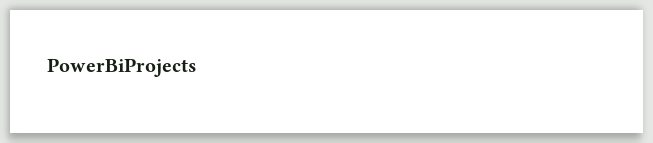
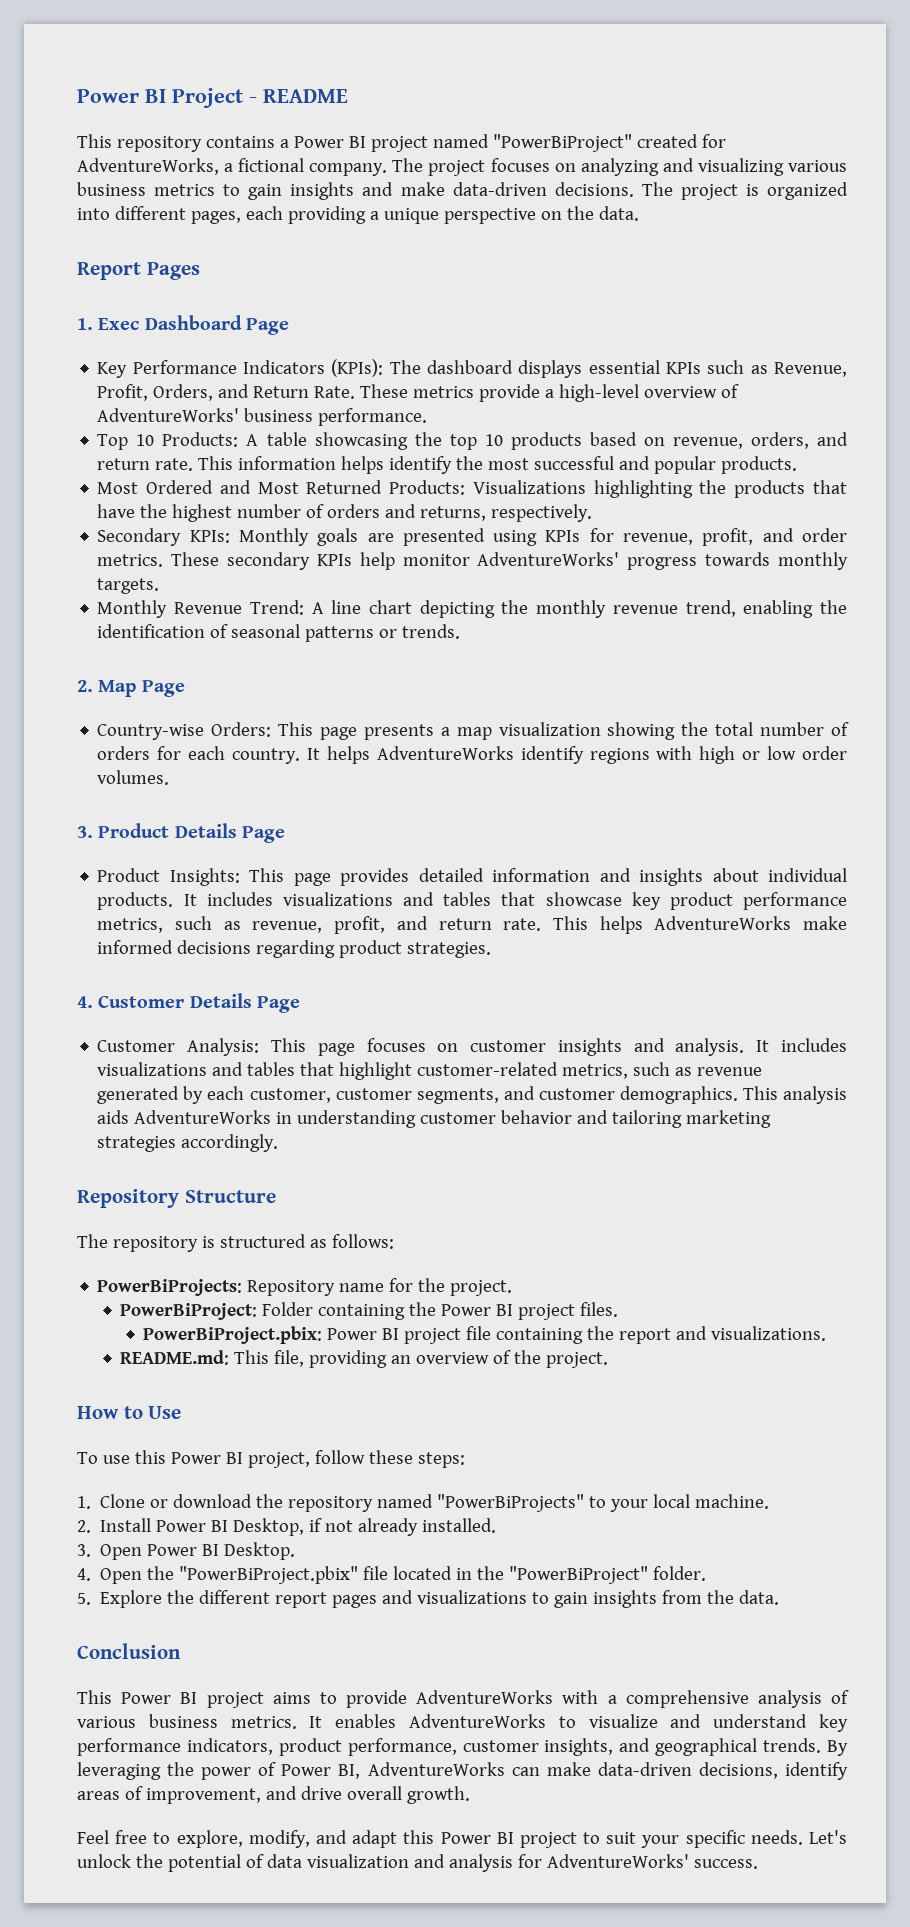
[47,58,197,77] PowerBiProjects -> [77,88,348,108] [77,134,726,152] [77,158,847,176] [77,182,848,200] [77,206,639,224] [77,262,200,280] [77,315,289,335] [97,359,847,378] [97,384,740,402] [97,408,428,426] [97,432,848,450] [97,456,798,474] [97,480,847,498] [97,504,593,522] [97,528,847,546] [97,552,848,570] [97,578,160,594] [97,600,847,618] [97,624,461,642] [77,680,185,697] [97,722,850,740] [97,746,848,764] [97,770,170,785] [77,823,285,843] [97,868,847,886] [97,892,847,910] [97,916,848,934] [97,940,492,958] [77,993,300,1013] [97,1038,847,1056] [97,1062,763,1080] [97,1086,847,1104] [97,1110,772,1128] [97,1134,279,1152] [77,1189,276,1208] [77,1234,394,1252] [97,1278,513,1296] [120,1302,619,1320] [143,1326,827,1344] [120,1350,609,1368] [77,1406,182,1419] [77,1450,465,1468] [77,1494,770,1512] [77,1518,497,1536] [77,1542,296,1560] [77,1566,707,1584] [77,1590,780,1608] [77,1643,181,1659] [77,1690,849,1708] [77,1714,848,1732] [77,1738,848,1756] [77,1762,848,1780] [77,1786,470,1804] [77,1830,847,1848] [77,1854,758,1872] Power BI Project - README // This repository contains a Power BI project named "PowerBiProject" created for AdventureWorks, a fictional company. The project focuses on analyzing and visualizing various business metrics to gain insights and make data-driven decisions. The project is organized into different pages, each providing a unique perspective on the data. // Report Pages // 1. Exec Dashboard Page // Key Performance Indicators (KPIs): The dashboard displays essential KPIs such as Revenue, Profit, Orders, and Return Rate. These metrics provide a high-level overview of AdventureWorks' business performance. // Top 10 Products: A table showcasing the top 10 products based on revenue, orders, and return rate. This information helps identify the most successful and popular products. // Most Ordered and Most Returned Products: Visualizations highlighting the products that have the highest number of orders and returns, respectively. // Secondary KPIs: Monthly goals are presented using KPIs for revenue, profit, and order metrics. These secondary KPIs help monitor AdventureWorks' progress towards monthly targets. // Monthly Revenue Trend: A line chart depicting the monthly revenue trend, enabling the identification of seasonal patterns or trends. // 2. Map Page // Country-wise Orders: This page presents a map visualization showing the total number of orders for each country. It helps AdventureWorks identify regions with high or low order volumes. // 3. Product Details Page // Product Insights: This page provides detailed information and insights about individual products. It includes visualizations and tables that showcase key product performance metrics, such as revenue, profit, and return rate. This helps AdventureWorks make informed decisions regarding product strategies. // 4. Customer Details Page // Customer Analysis: This page focuses on customer insights and analysis. It includes visualizations and tables that highlight customer-related metrics, such as revenue generated by each customer, customer segments, and customer demographics. This analysis aids AdventureWorks in understanding customer behavior and tailoring marketing strategies accordingly. // Repository Structure // The repository is structured as follows: // PowerBiProjects: Repository name for the project. // PowerBiProject: Folder containing the Power BI project files. // PowerBiProject.pbix: Power BI project file containing the report and visualizations. // README.md: This file, providing an overview of the project. // How to Use // To use this Power BI project, follow these steps: // 1. Clone or download the repository named "PowerBiProjects" to your local machine. // 2. Install Power BI Desktop, if not already installed. // 3. Open Power BI Desktop. // 4. Open the "PowerBiProject.pbix" file located in the "PowerBiProject" folder. // 5. Explore the different report pages and visualizations to gain insights from the data. // Conclusion // This Power BI project aims to provide AdventureWorks with a comprehensive analysis of various business metrics. It enables AdventureWorks to visualize and understand key performance indicators, product performance, customer insights, and geographical trends. By leveraging the power of Power BI, AdventureWorks can make data-driven decisions, identify areas of improvement, and drive overall growth. // Feel free to explore, modify, and adapt this Power BI project to suit your specific needs. Let's unlock the potential of data visualization and analysis for AdventureWorks' success.

